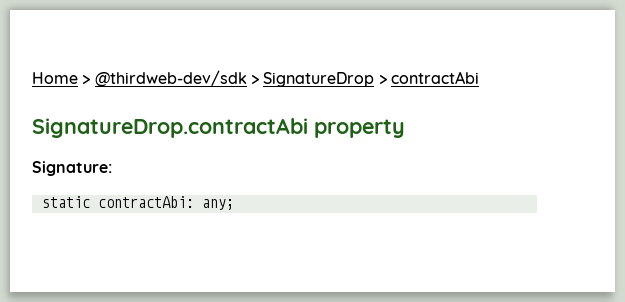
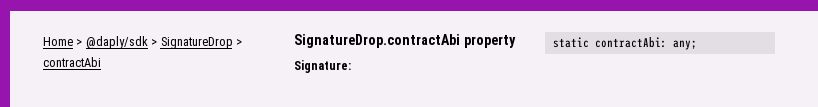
[94,70,247,87] @thirdweb-dev/sdk -> [85,36,148,49] @daply/sdk

